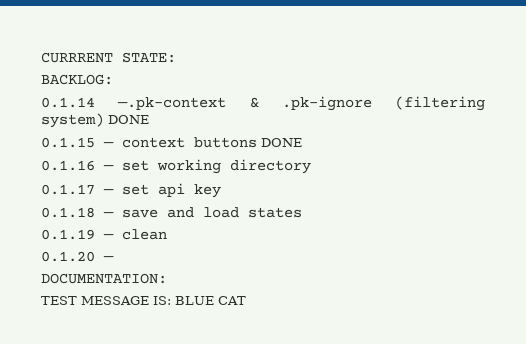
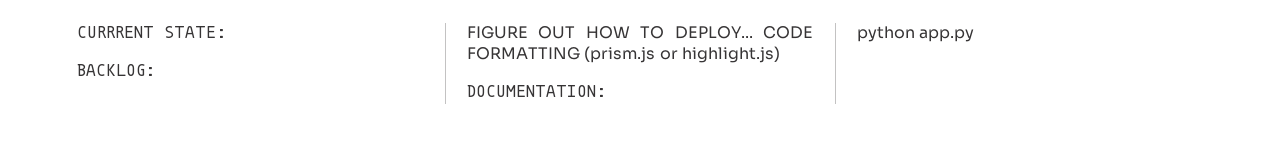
[41,96,485,111] [41,113,149,128] [41,137,302,148] [41,159,311,174] [41,183,221,198] [41,207,302,218] [41,229,167,240] [41,251,114,262] [41,273,167,284] [41,296,246,305] 0.1.14 —.pk-context & .pk-ignore (filtering system) DONE // 0.1.15 — context buttons DONE // 0.1.16 — set working directory // 0.1.17 — set api key // 0.1.18 — save and load states // 0.1.19 — clean // 0.1.20 — // DOCUMENTATION: // TEST MESSAGE IS: BLUE CAT -> [467,26,813,39] [467,46,780,63] [467,85,606,97] [857,26,975,42] FIGURE OUT HOW TO DEPLOY... CODE FORMATTING (prism.js or highlight.js) // DOCUMENTATION: // python app.py

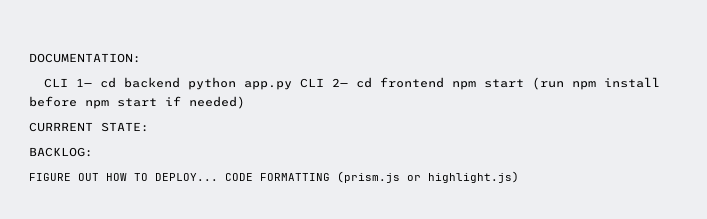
(77, 32) none -> [29,53,141,63] [44,77,661,90] [29,96,245,109] DOCUMENTATION: // CLI 1— cd backend python app.py CLI 2— cd frontend npm start (run npm install before npm start if needed) //
[467,85,606,97] [857,26,975,42] // DOCUMENTATION: // python app.py -> (519, 177) none

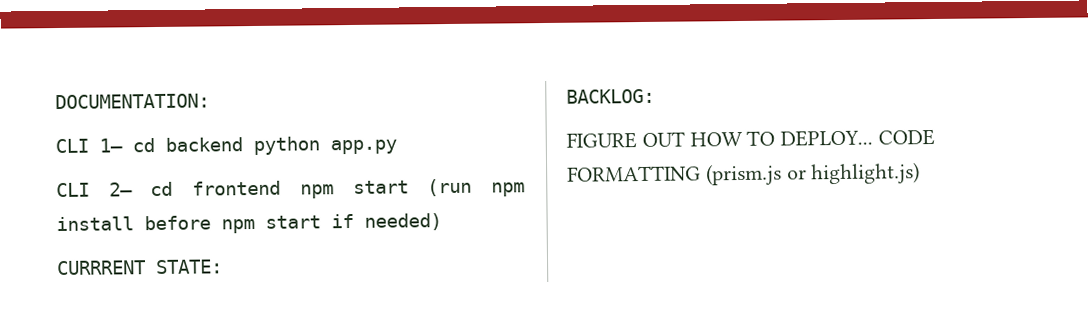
(293, 85) none -> (397, 147) //

